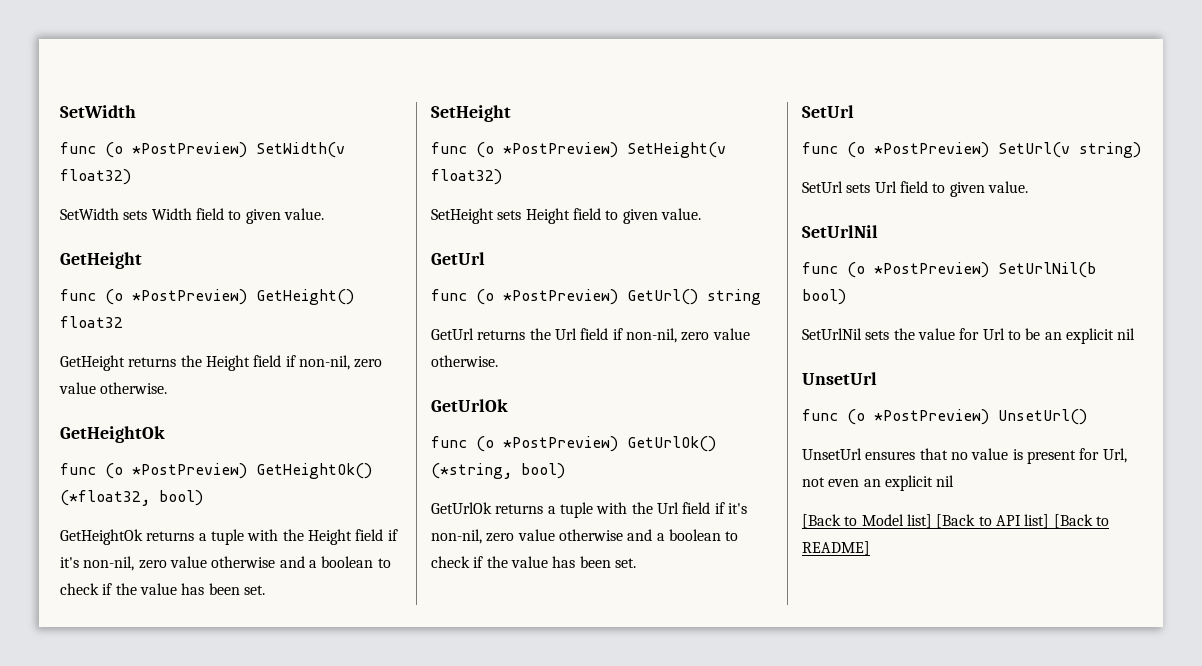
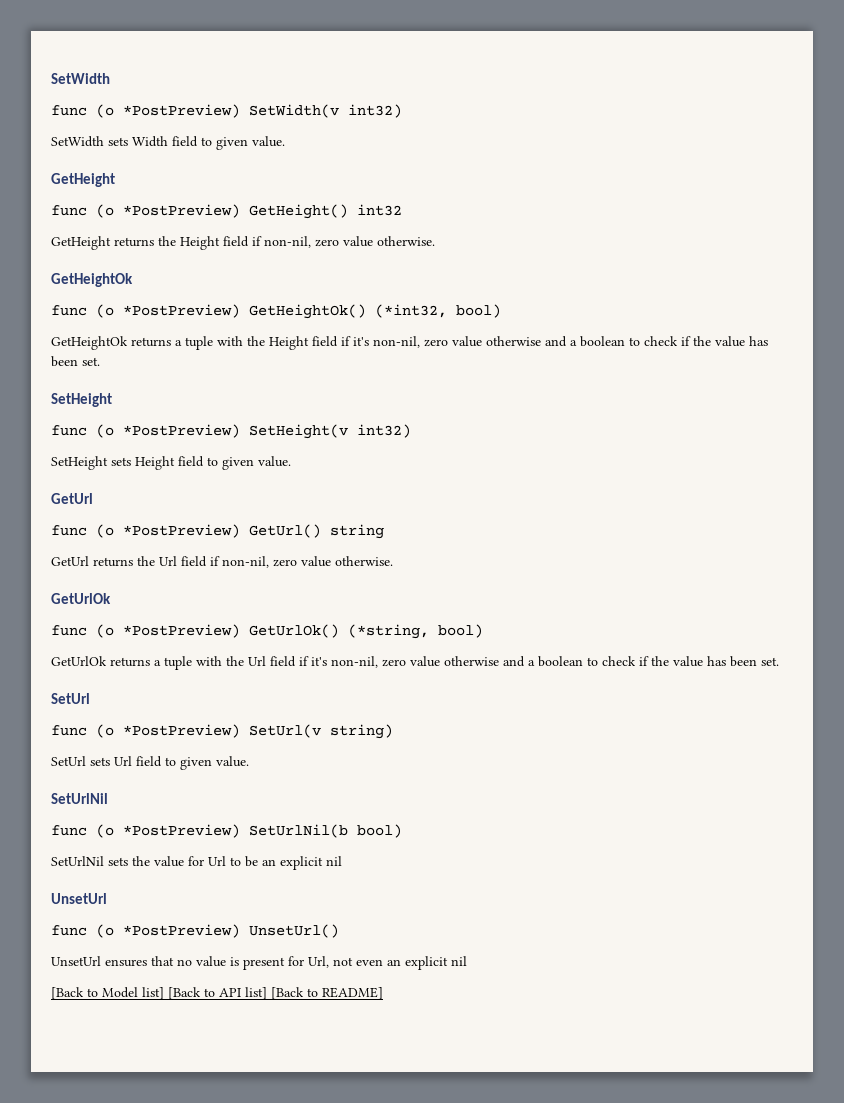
[60,169,131,185] float32) -> [348,104,402,118] int32)
[60,316,123,328] float32 -> [357,204,402,216] int32
[60,490,150,506] (*float32, -> [375,304,447,318] (*int32,
[431,169,502,185] float32) -> [357,424,411,438] int32)

